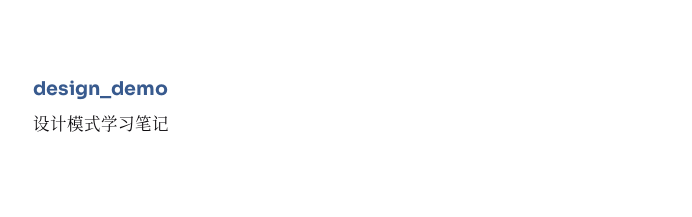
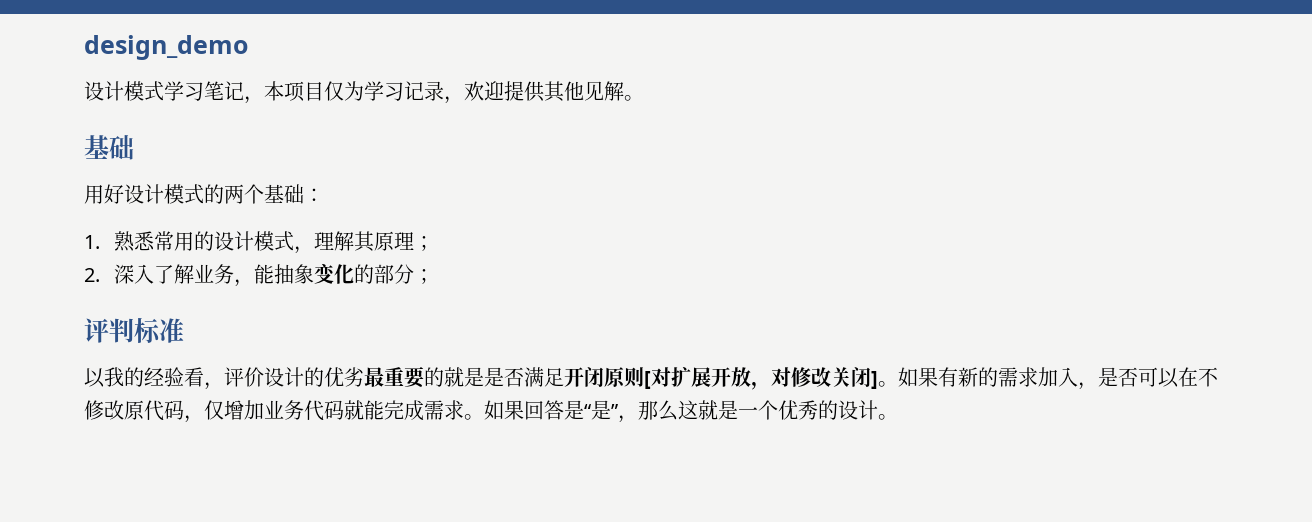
(169, 123) none -> [244,81,644,104] [84,135,134,160] [84,184,324,204] [84,231,434,254] [84,263,434,287] [84,318,184,344] [84,367,1218,390] [84,400,898,423] ，本项目仅为学习记录，欢迎提供其他见解。 // 基础 // 用好设计模式的两个基础： // 1.熟悉常用的设计模式，理解其原理； // 2.深入了解业务，能抽象变化的部分； // 评判标准 // 以我的经验看，评价设计的优劣最重要的就是是否满足开闭原则[对扩展开放，对修改关闭]。如果有新的需求加入，是否可以在不修改原代码，仅增加业务代码就能完成需求。如果回答是“是”，那么这就是一个优秀的设计。

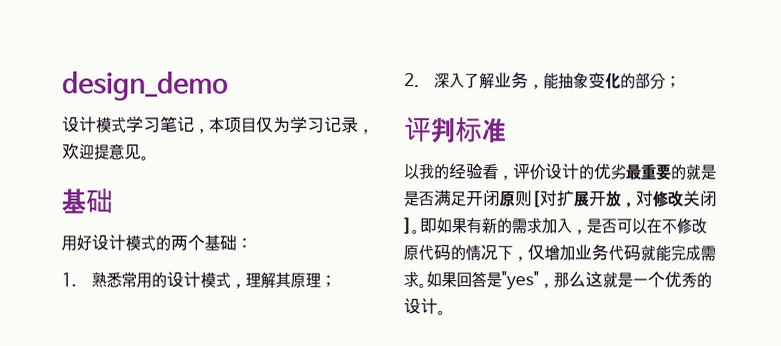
[524,81,624,102] 供其他见解 -> [109,143,142,160] 意见
(898, 384) none -> [419,218,437,234] 即
(184, 410) none -> [450,244,513,262] 的情况下
[584,400,618,420] “是” -> [501,271,539,291] "yes"

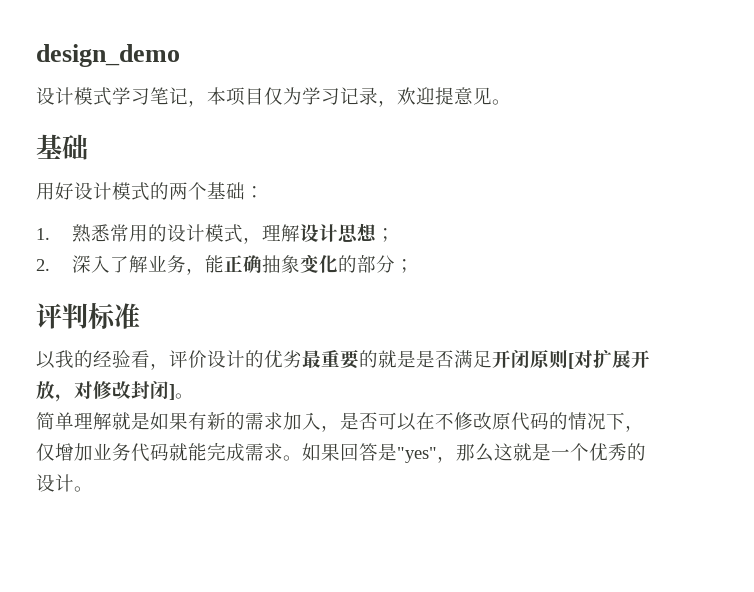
[274,271,321,288] 其原理 -> [299,223,377,243] 设计思想
(559, 81) none -> [223,255,262,273] 正确
[682,190,700,207] 关 -> [131,381,150,399] 封
[419,218,437,234] 即 -> [36,412,150,430] // 简单理解就是

